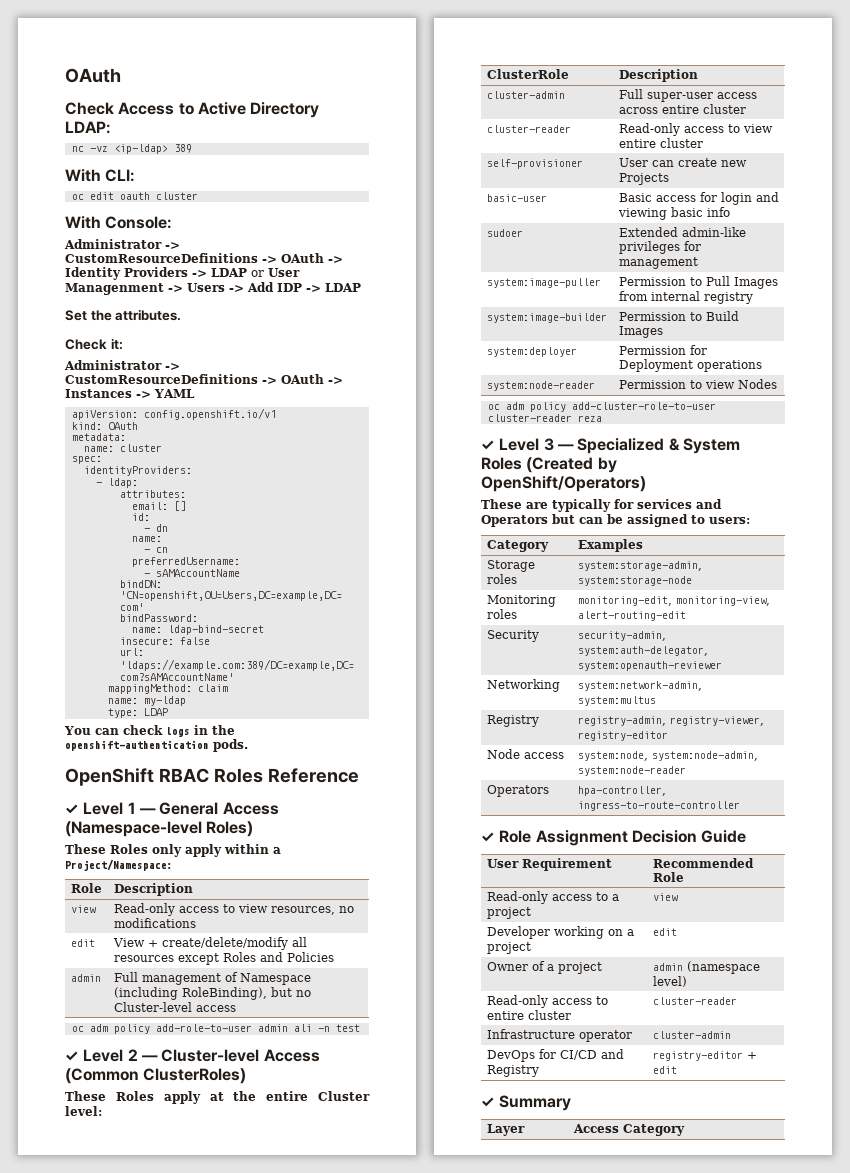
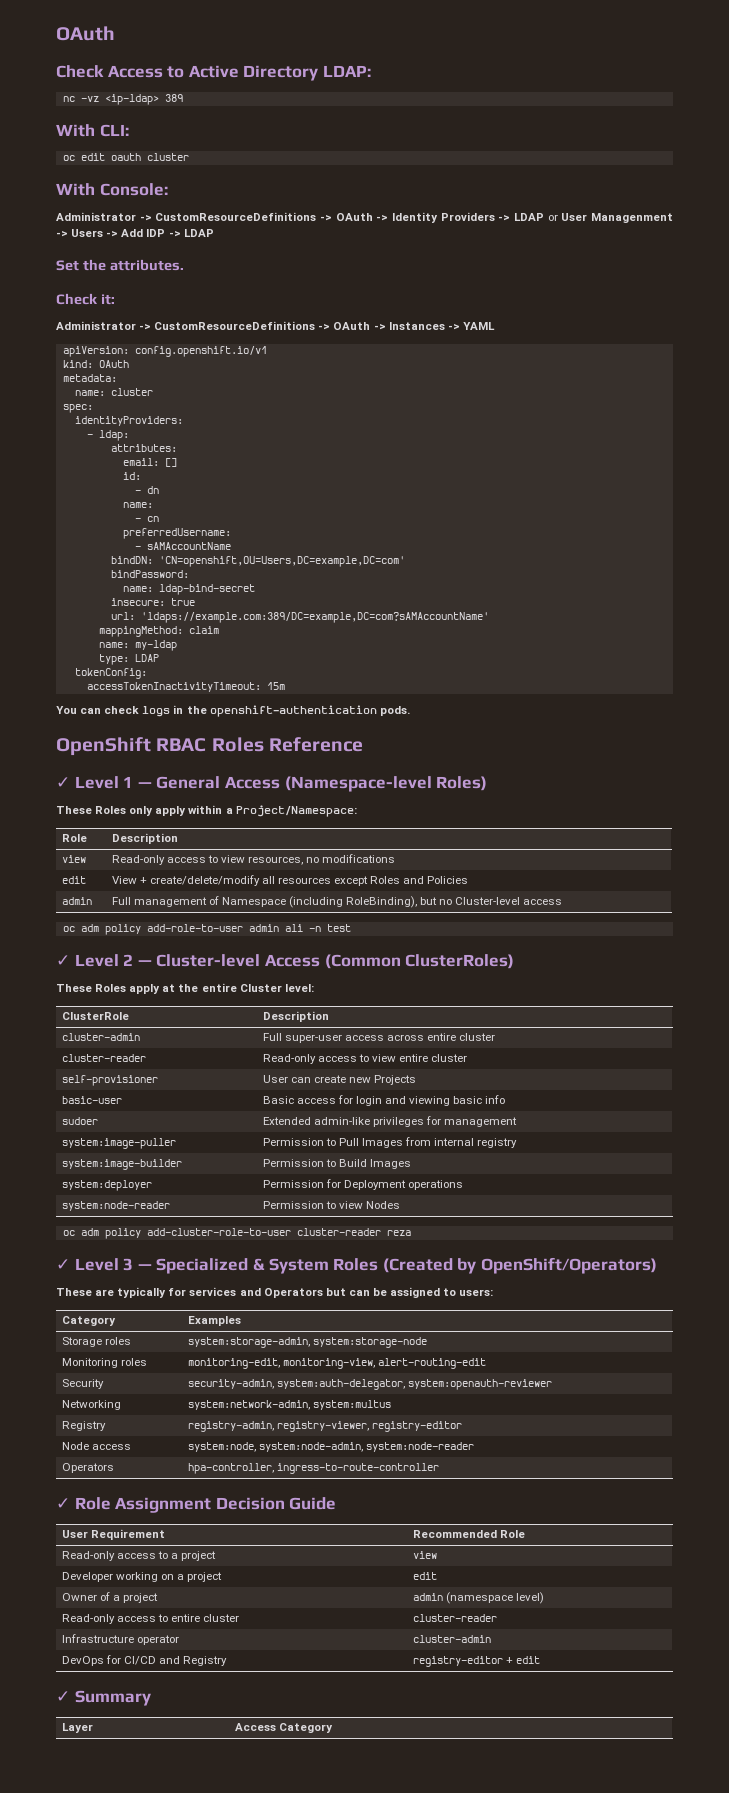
[179,637,210,645] false -> [170,598,195,606] true
(168, 712) none -> [74,668,147,679] [86,682,285,692] // tokenConfig: // accessTokenInactivityTimeout: 15m

